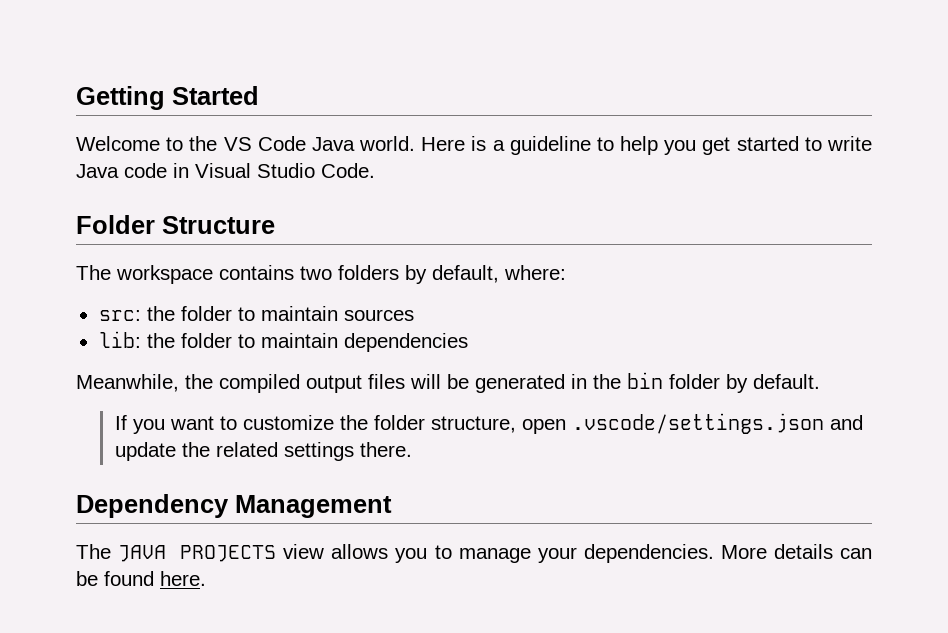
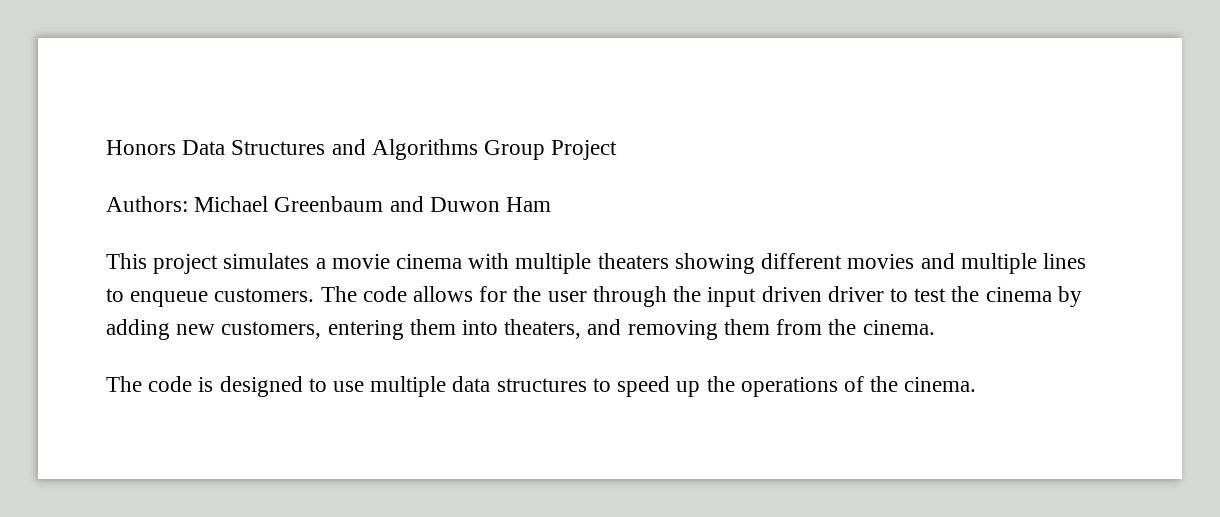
[76,86,259,110] [76,136,872,155] [76,163,375,178] [76,215,275,234] [76,265,566,284] [98,306,414,321] [98,331,468,352] [76,372,820,393] [114,413,863,434] [114,442,412,461] [76,494,392,518] [76,544,873,563] [76,571,206,586] Getting Started // Welcome to the VS Code Java world. Here is a guideline to help you get started to write Java code in Visual Studio Code. // Folder Structure // The workspace contains two folders by default, where: // src: the folder to maintain sources // lib: the folder to maintain dependencies // Meanwhile, the compiled output files will be generated in the bin folder by default. // If you want to customize the folder structure, open .vscode/settings.json and update the related settings there. // Dependency Management // The JAVA PROJECTS view allows you to manage your dependencies. More details can be found here. -> [106,139,618,160] [106,196,552,212] [106,253,1086,274] [106,286,1082,307] [106,319,935,340] [106,376,977,397] Honors Data Structures and Algorithms Group Project // Authors: Michael Greenbaum and Duwon Ham // This project simulates a movie cinema with multiple theaters showing different movies and multiple lines to enqueue customers. The code allows for the user through the input driven driver to test the cinema by adding new customers, entering them into theaters, and removing them from the cinema. // The code is designed to use multiple data structures to speed up the operations of the cinema.

